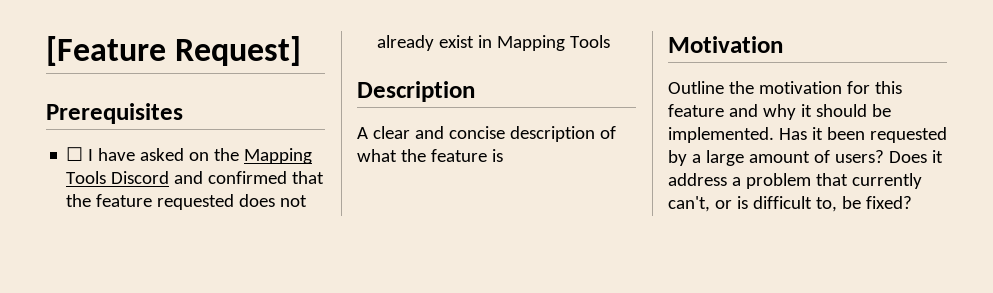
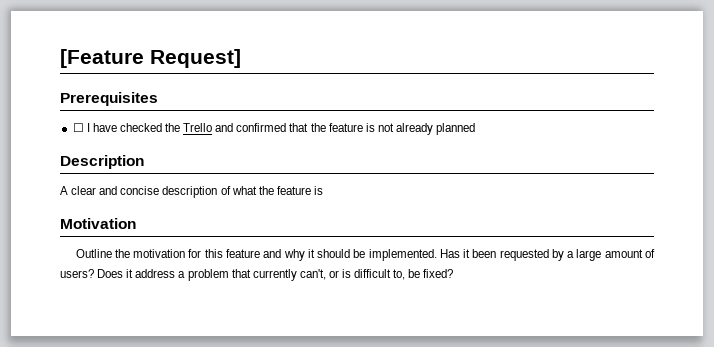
[140,148,313,164] [66,171,170,184] asked on the Mapping Tools Discord -> [119,123,213,132] checked the Trello
[157,194,308,210] [377,35,611,51] requested does not already exist in Mapping Tools -> [365,123,476,135] is not already planned

